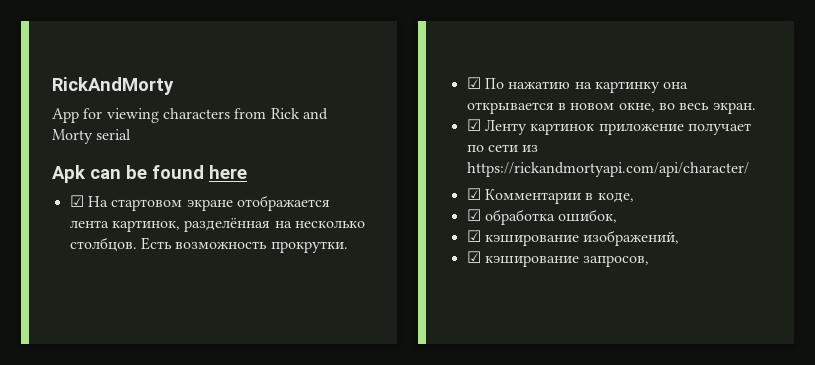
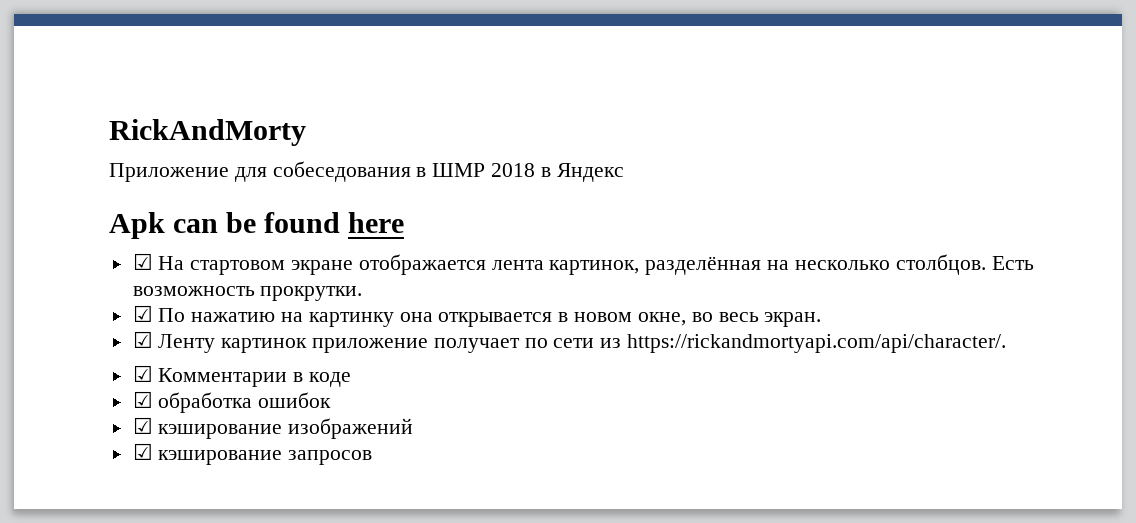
[52,108,328,123] [52,129,132,144] App for viewing characters from Rick and Morty serial -> [109,161,624,182] Приложение для собеседования в ШМР 2018 в Яндекс
[466,162,749,177] https://rickandmortyapi.com/api/character/ -> [627,334,1007,353] https://rickandmortyapi.com/api/character/.
[597,192,634,203] коде, -> [309,372,352,387] коде
[558,209,618,223] [466,230,680,246] [466,251,650,267] ошибок, // ☑ кэширование изображений, // ☑ кэширование запросов, -> [258,392,332,408] [132,417,414,439] [132,443,373,465] ошибок // ☑ кэширование изображений // ☑ кэширование запросов

